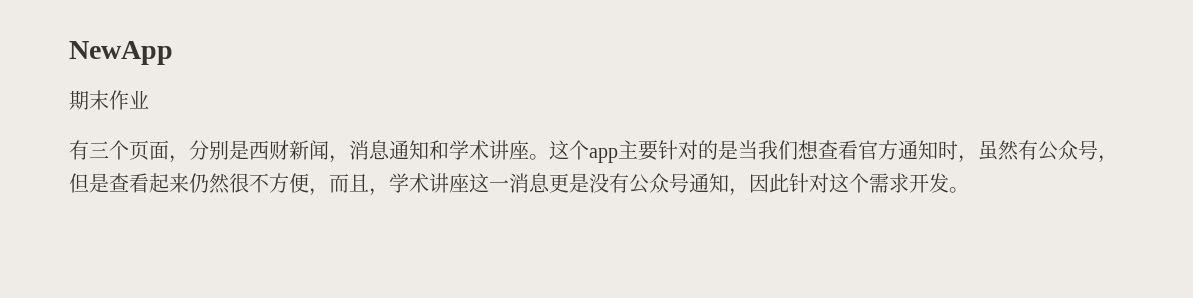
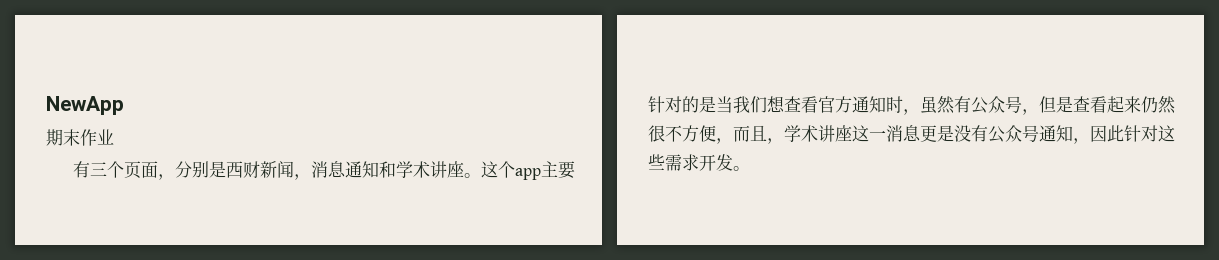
[849,173,869,193] 个 -> [648,154,665,170] 些

